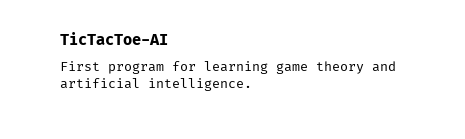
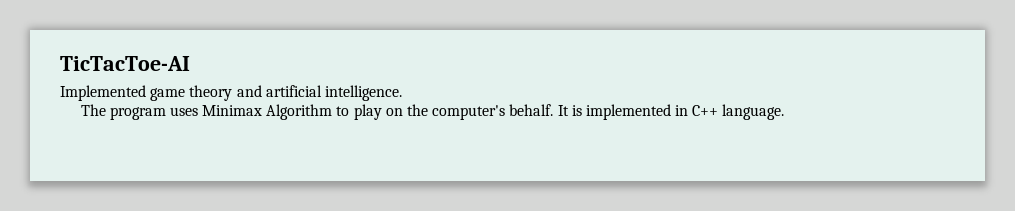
[60,61,268,74] First program for learning -> [60,85,146,101] Implemented
(252, 84) none -> [80,104,785,120] // The program uses Minimax Algorithm to play on the computer's behalf. It is implemented in C++ language.

